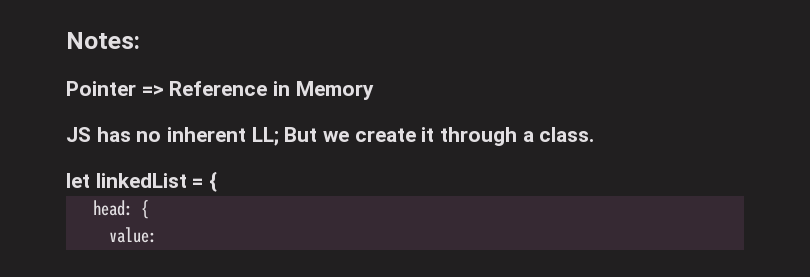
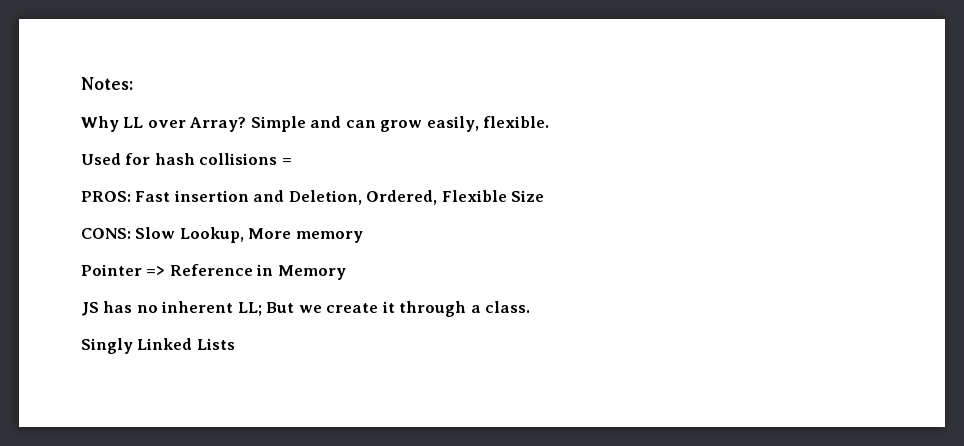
(140, 40) none -> [81,116,550,132] [81,153,292,165] [81,190,545,205] [81,227,363,243] // Why LL over Array? Simple and can grow easily, flexible. // Used for hash collisions = // PROS: Fast insertion and Deletion, Ordered, Flexible Size // CONS: Slow Lookup, More memory
[66,171,218,192] [92,200,149,219] [108,227,157,243] let linkedList = { // head: { // value: -> [81,338,235,354] Singly Linked Lists

